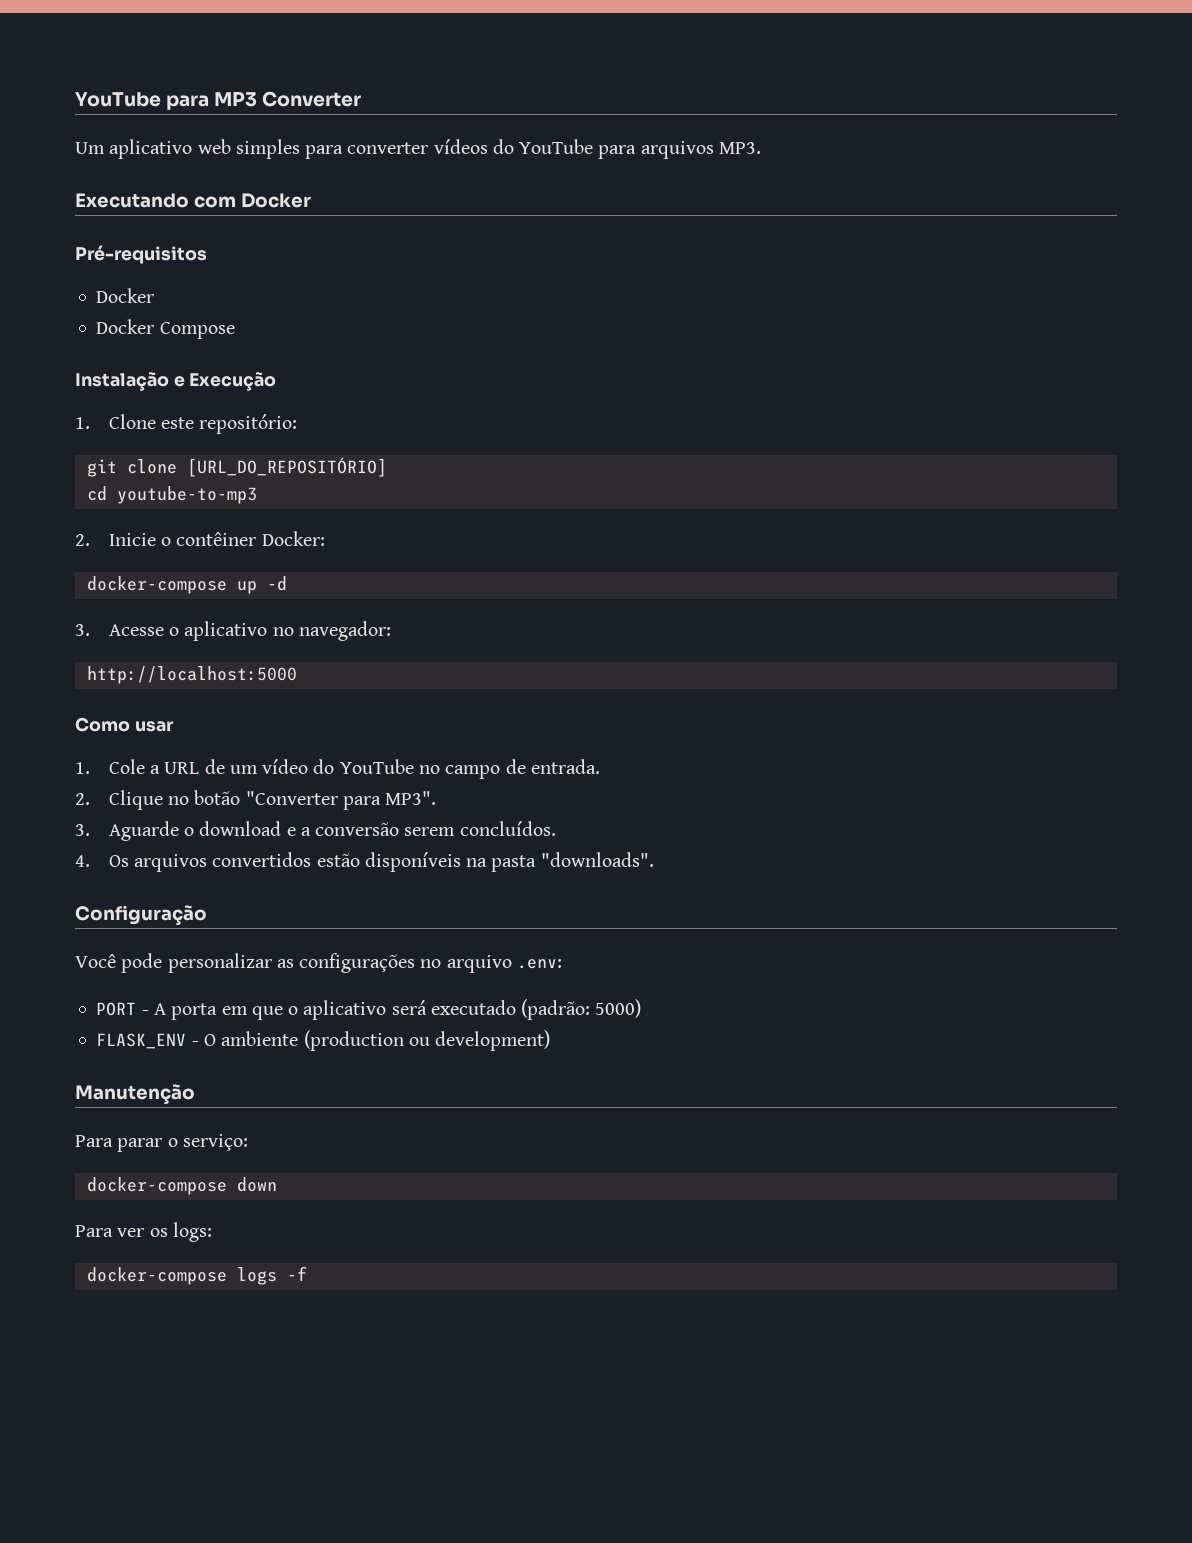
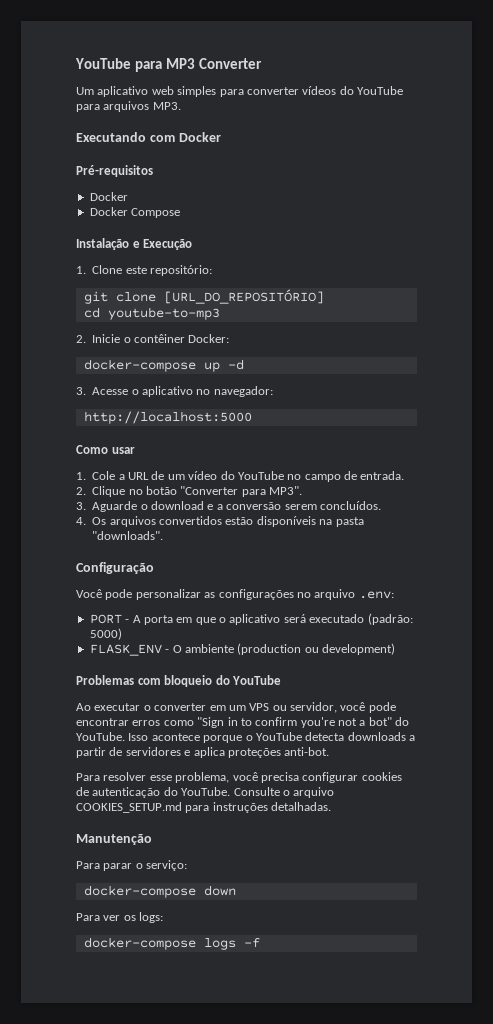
(551, 1040) none -> [76,675,282,687] [76,702,396,713] [76,717,410,728] [76,732,415,743] [76,747,330,758] [76,772,402,783] [76,787,335,798] [76,802,332,813] // Problemas com bloqueio do YouTube // Ao executar o converter em um VPS ou servidor, você pode encontrar erros como "Sign in to confirm you're not a bot" do YouTube. Isso acontece porque o YouTube detecta downloads a partir de servidores e aplica proteções anti-bot. // Para resolver esse problema, você precisa configurar cookies de autenticação do YouTube. Consulte o arquivo COOKIES_SETUP.md para instruções detalhadas.

